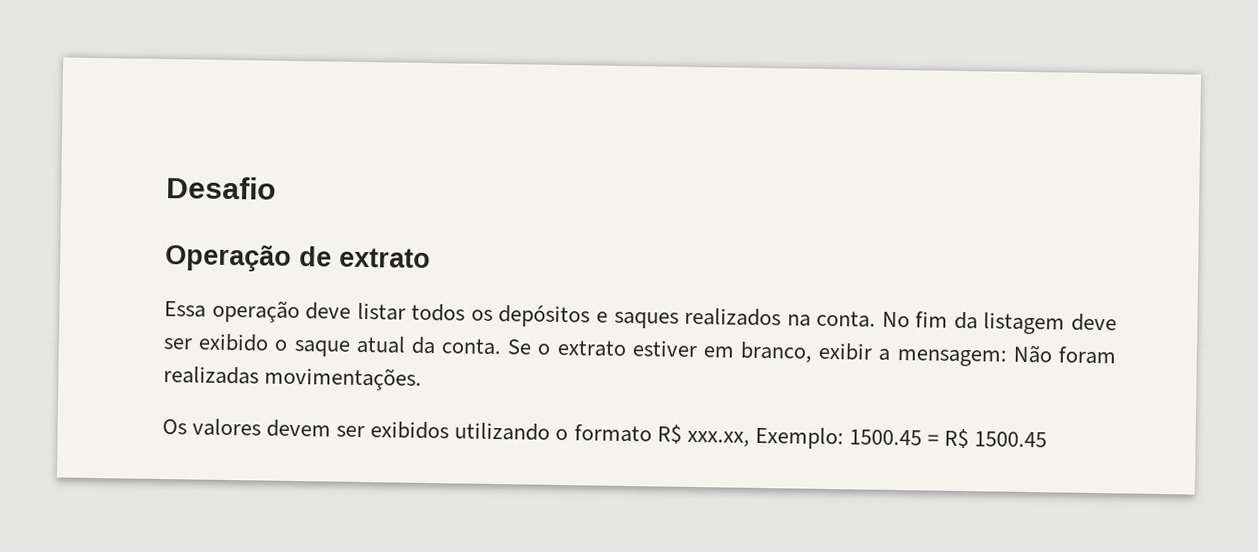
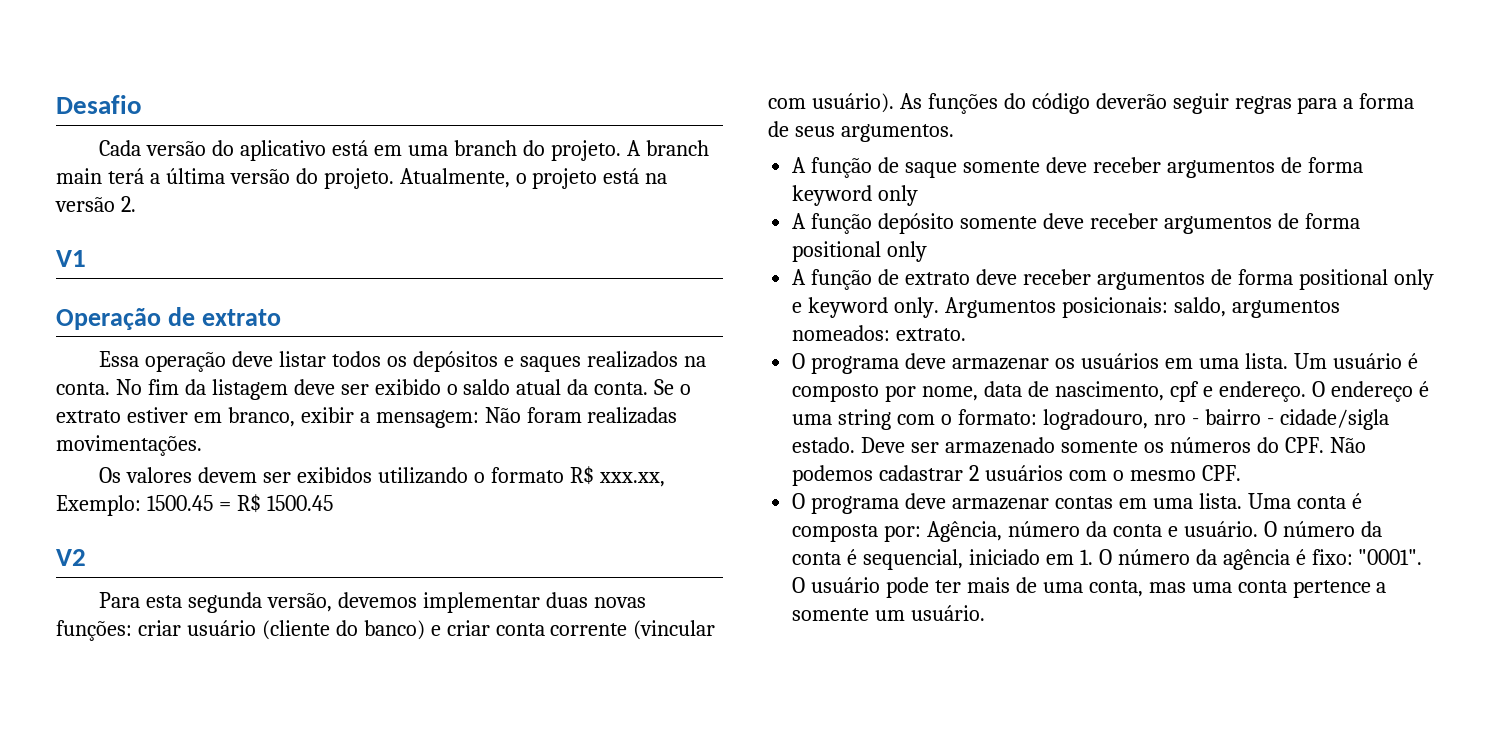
(276, 188) none -> [99,140,709,161] [56,168,668,189] [55,196,136,212] [56,250,86,267] // Cada versão do aplicativo está em uma branch do projeto. A branch main terá a última versão do projeto. Atualmente, o projeto está na versão 2. // V1
[293,339,350,357] saque -> [463,379,511,395] saldo
(1048, 439) none -> [56,549,86,566] [99,592,647,613] [56,620,716,641] [768,93,1415,114] [768,121,954,142] [792,157,1363,178] [792,185,919,206] [792,213,1360,234] [792,241,928,262] [792,269,1434,290] [792,297,1340,318] [792,325,967,341] [792,353,1418,374] [792,381,1429,402] [792,409,1389,430] [792,437,1366,454] [792,465,1241,486] [792,493,1362,514] [792,521,1382,542] [792,549,1423,570] [792,577,1387,598] [792,605,986,621] // V2 // Para esta segunda versão, devemos implementar duas novas funções: criar usuário (cliente do banco) e criar conta corrente (vincular com usuário). As funções do código deverão seguir regras para a forma de seus argumentos. // A função de saque somente deve receber argumentos de forma keyword only // A função depósito somente deve receber argumentos de forma positional only // A função de extrato deve receber argumentos de forma positional only e keyword only. Argumentos posicionais: saldo, argumentos nomeados: extrato. // O programa deve armazenar os usuários em uma lista. Um usuário é composto por nome, data de nascimento, cpf e endereço. O endereço é uma string com o formato: logradouro, nro - bairro - cidade/sigla estado. Deve ser armazenado somente os números do CPF. Não podemos cadastrar 2 usuários com o mesmo CPF. // O programa deve armazenar contas em uma lista. Uma conta é composta por: Agência, número da conta e usuário. O número da conta é sequencial, iniciado em 1. O número da agência é fixo: "0001". O usuário pode ter mais de uma conta, mas uma conta pertence a somente um usuário.

